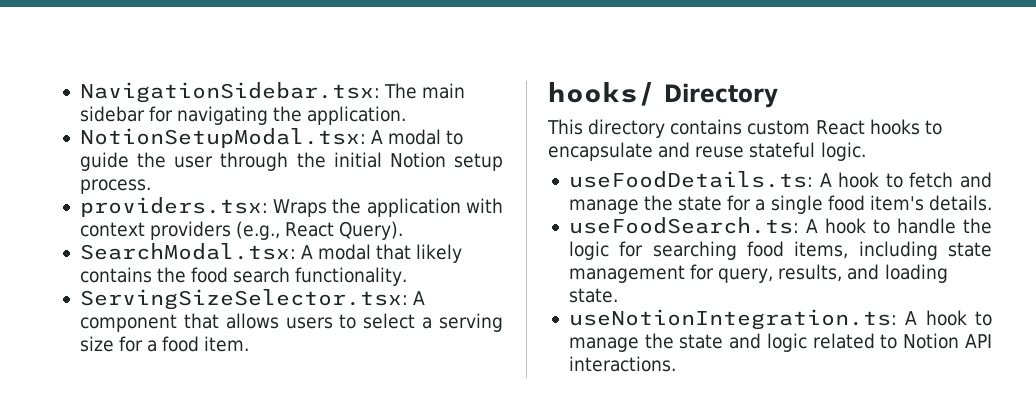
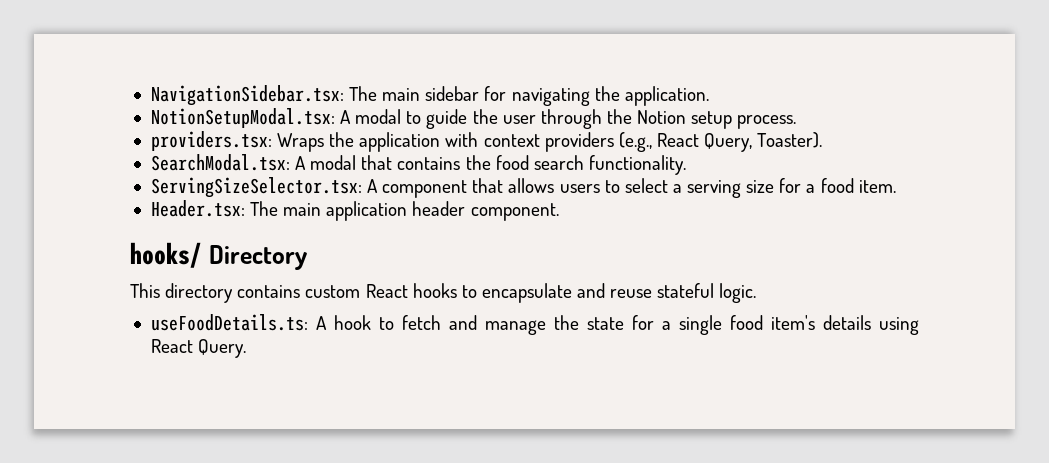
[333,152,382,168] initial -> (632, 116) none
[339,221,404,240] Query). -> [704,132,823,152] Query, Toaster).
[416,244,463,263] likely -> (393, 162) none
(250, 344) none -> [150,200,559,221] // Header.tsx: The main application header component.
[928,195,992,211] [568,217,992,234] [568,241,993,260] [568,264,948,283] [568,288,618,303] [568,309,992,330] [568,333,992,352] [568,356,676,372] details. // useFoodSearch.ts: A hook to handle the logic for searching food items, including state management for query, results, and loading state. // useNotionIntegration.ts: A hook to manage the state and logic related to Notion API interactions. -> [822,315,919,335] [150,339,247,358] details using React Query.

